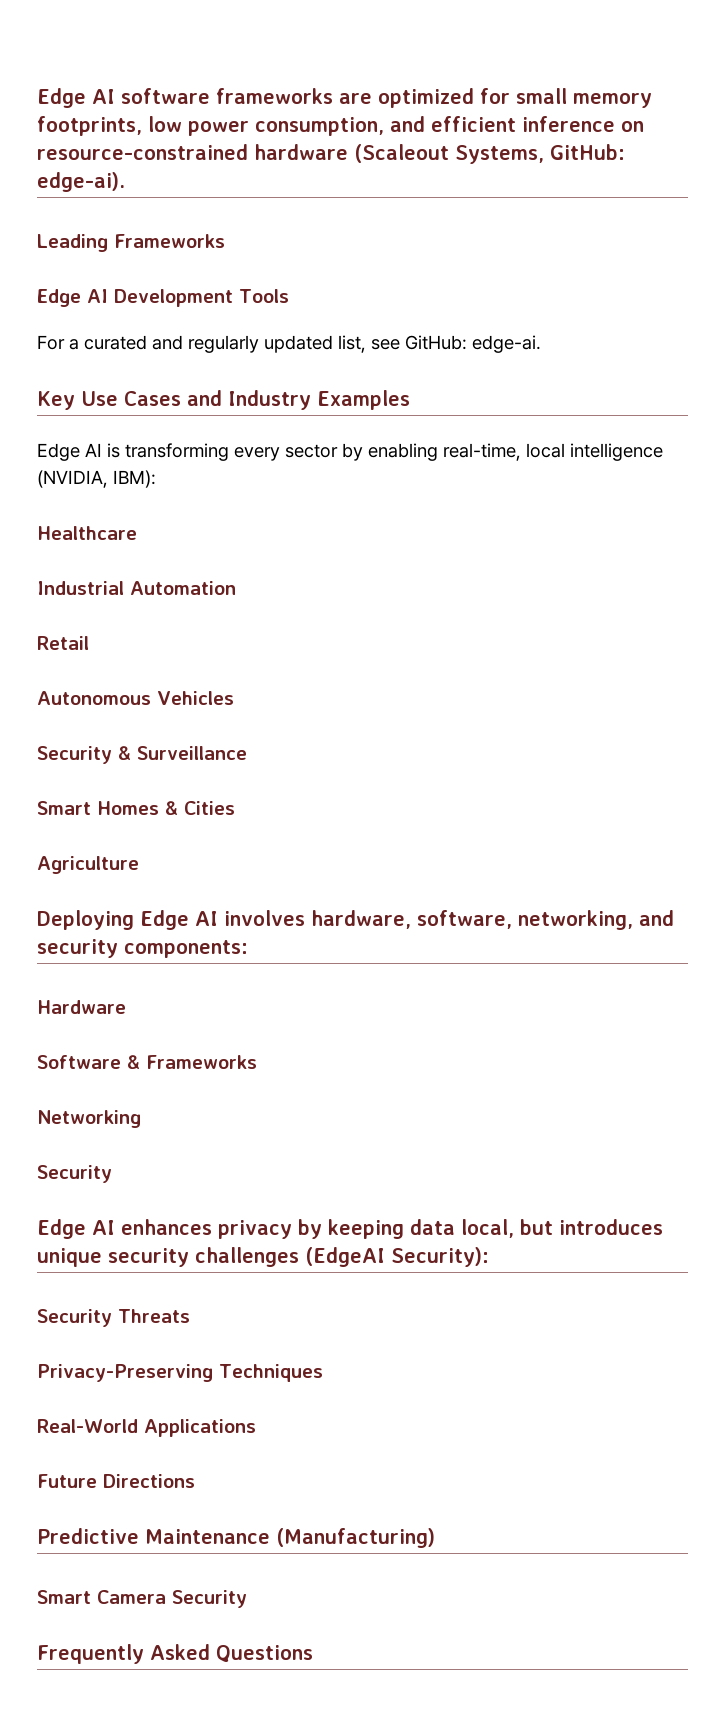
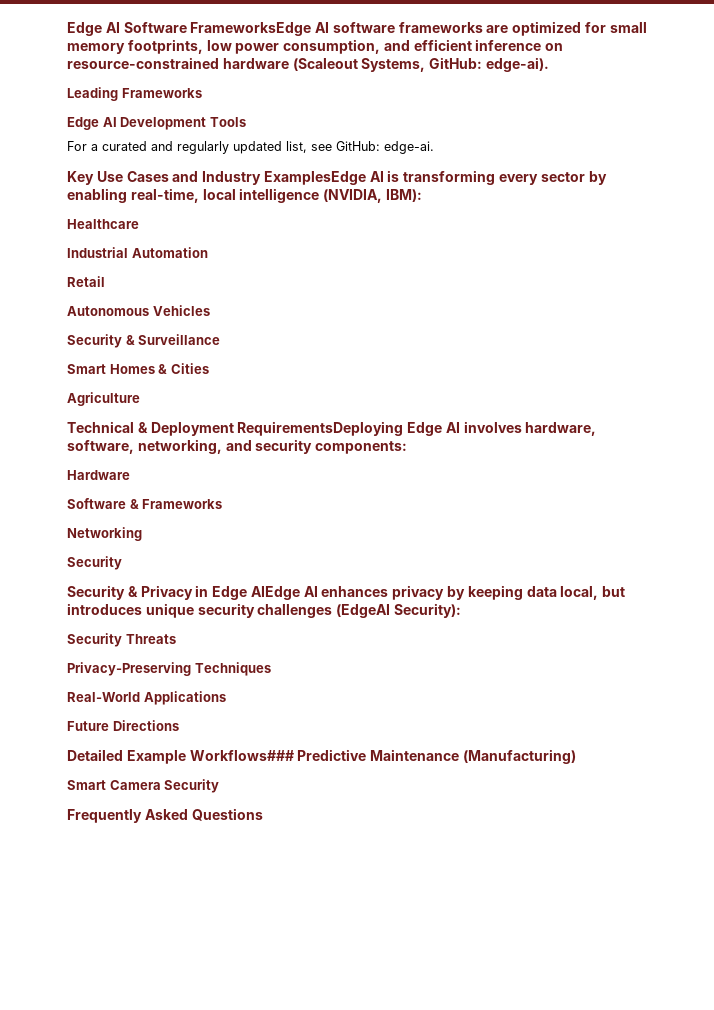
[37,88,115,108] Edge AI -> [67,22,330,36] Edge AI Software FrameworksEdge AI
[317,390,410,410] [37,443,80,461] Examples // Edge -> [263,171,366,185] ExamplesEdge
[37,910,134,930] Deploying -> [67,421,404,436] Technical & Deployment RequirementsDeploying
[37,1219,86,1239] Edge -> [67,585,300,600] Security & Privacy in Edge AIEdge
(195, 1481) none -> [67,749,294,764] Detailed Example Workflows###

